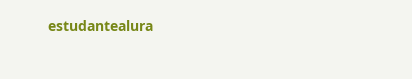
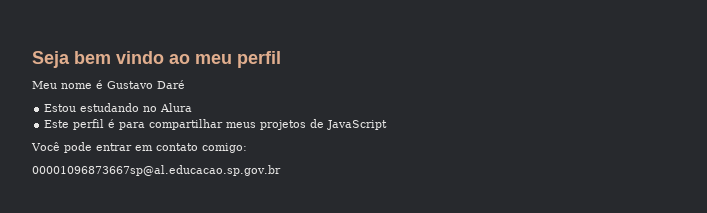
[48,20,153,31] estudantealura -> [32,51,281,68] [32,80,185,89] [44,103,193,112] [44,119,388,130] [31,142,247,153] [32,165,281,176] Seja bem vindo ao meu perfil // Meu nome é Gustavo Daré // Estou estudando no Alura // Este perfil é para compartilhar meus projetos de JavaScript // Você pode entrar em contato comigo: // 00001096873667sp@al.educacao.sp.gov.br

